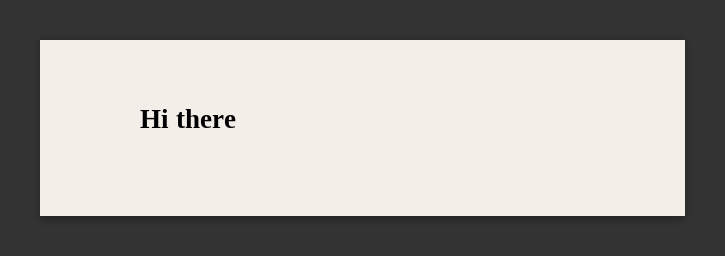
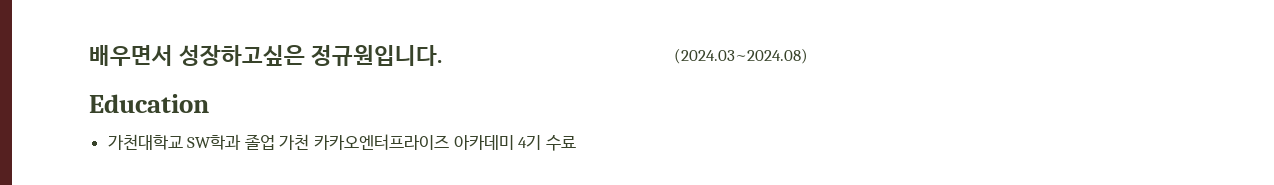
[140,109,237,128] Hi there -> [89,45,443,66] [89,94,209,113] [107,134,576,151] [673,48,808,64] 배우면서 성장하고싶은 정규원입니다. // Education // 가천대학교 SW학과 졸업 가천 카카오엔터프라이즈 아카데미 4기 수료 (2024.03~2024.08)

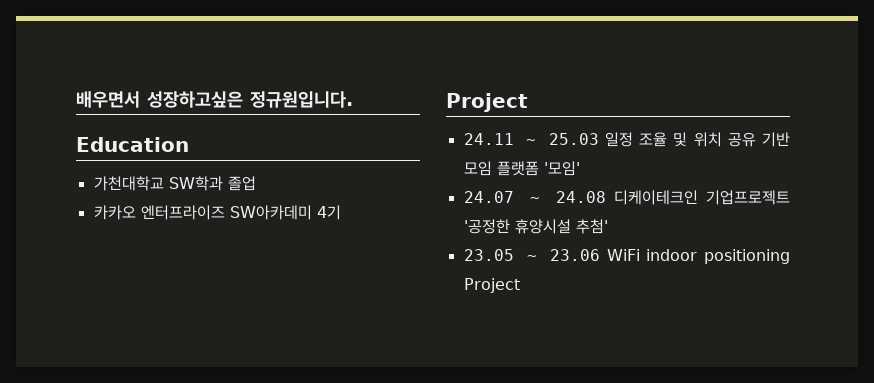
[279,134,576,151] [673,48,808,64] 가천 카카오엔터프라이즈 아카데미 4기 수료 (2024.03~2024.08) -> [93,205,341,220] [446,93,528,112] [463,132,790,147] [463,161,580,176] [463,190,790,205] [463,219,608,234] [463,249,790,264] [463,278,520,293] // 카카오 엔터프라이즈 SW아카데미 4기 // Project // 24.11 ~ 25.03 일정 조율 및 위치 공유 기반 모임 플랫폼 '모임' // 24.07 ~ 24.08 디케이테크인 기업프로젝트 '공정한 휴양시설 추첨' // 23.05 ~ 23.06 WiFi indoor positioning Project

